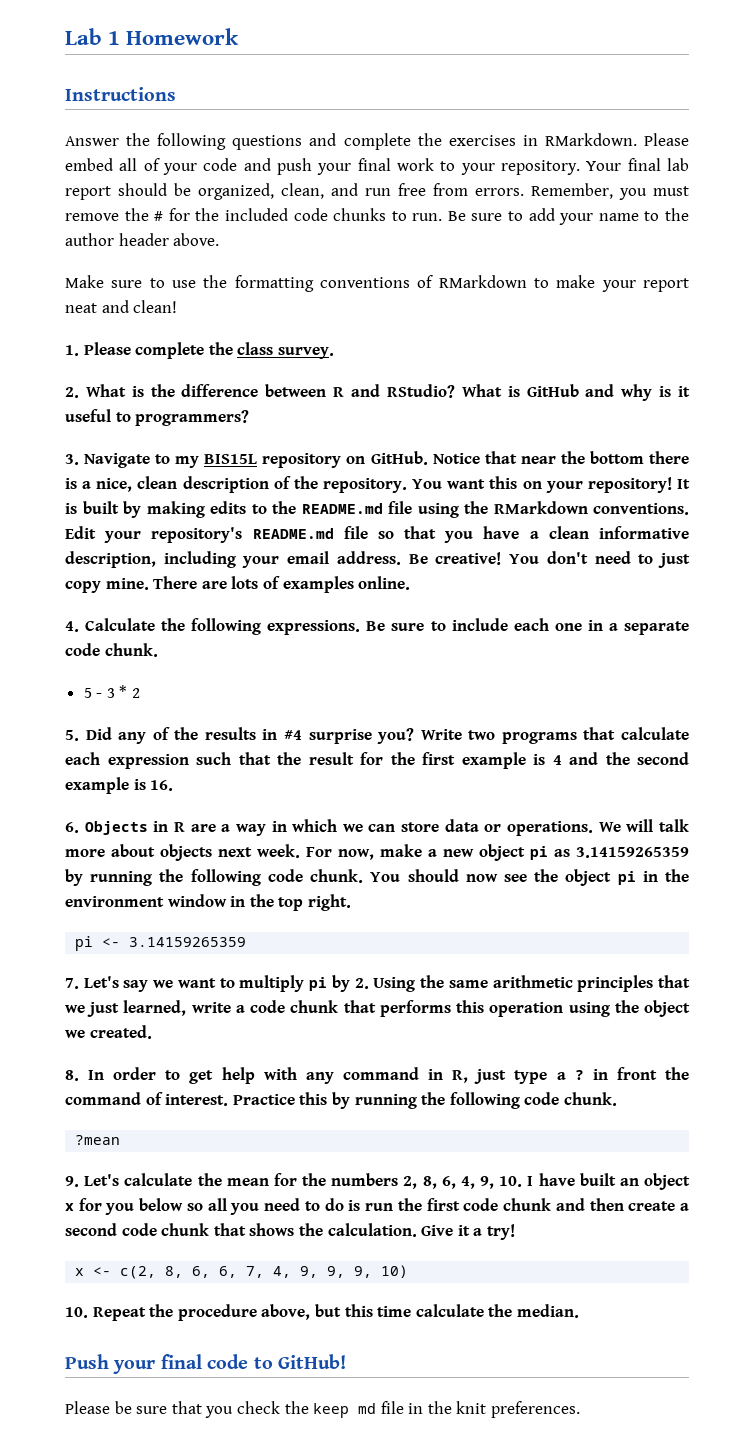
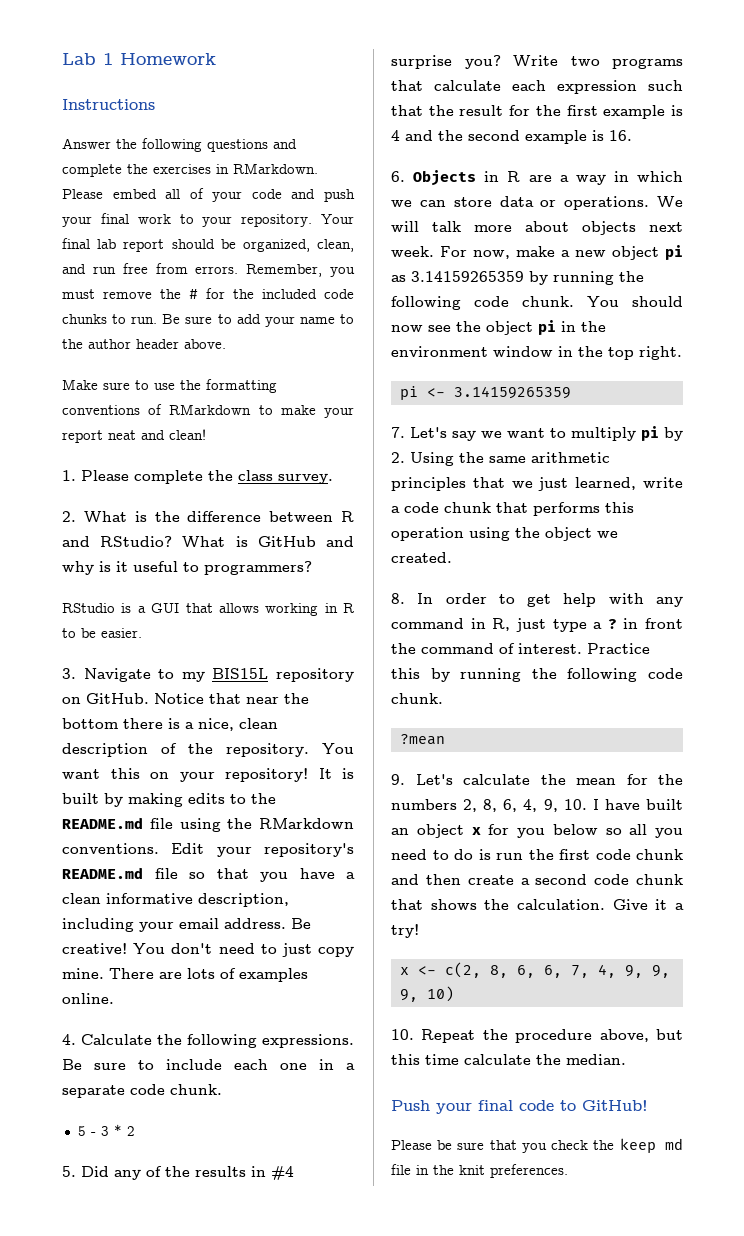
(250, 418) none -> [62,603,354,616] [62,628,142,638] // RStudio is a GUI that allows working in R to be easier.

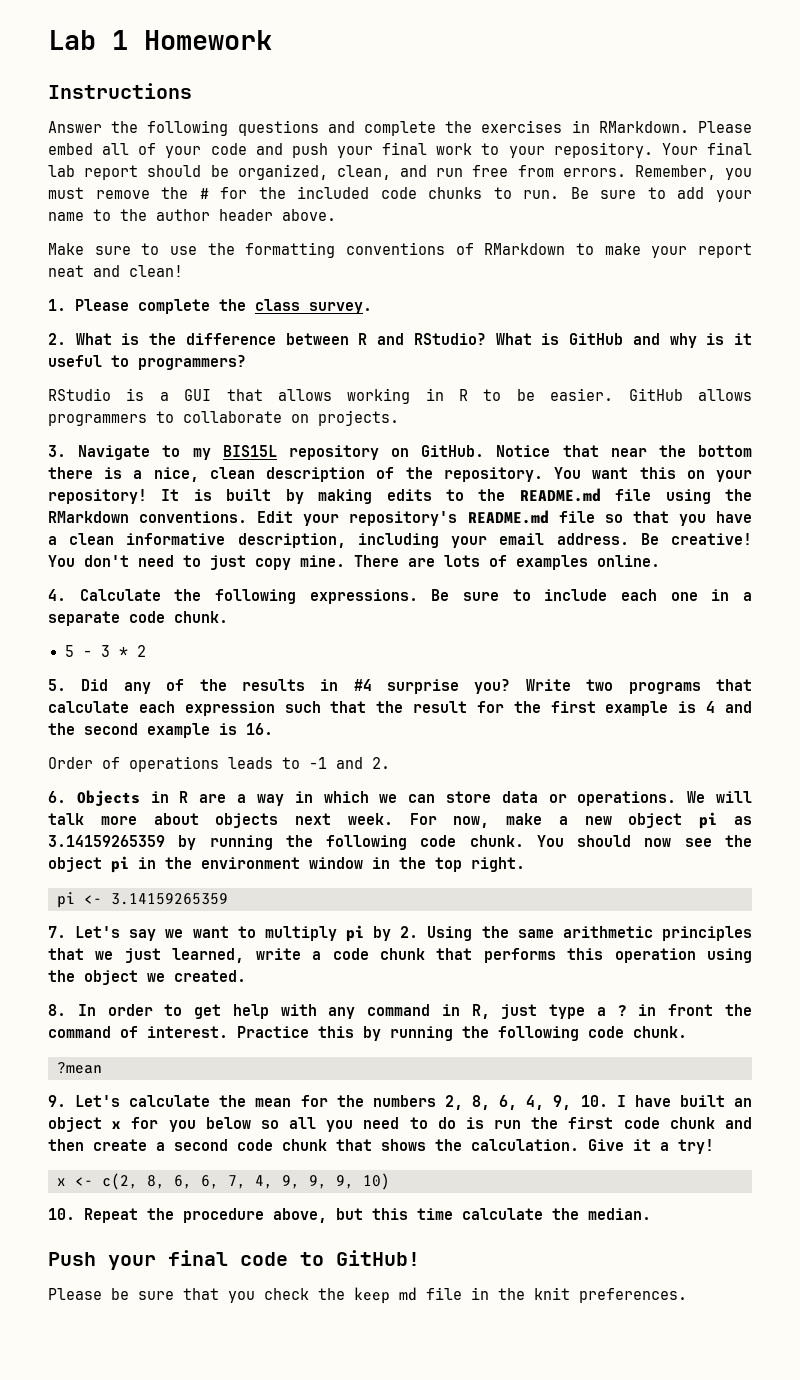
(142, 633) none -> [628,388,752,401] [48,410,399,426] GitHub allows programmers to collaborate on projects.
(632, 135) none -> [48,756,390,772] // Order of operations leads to -1 and 2.

